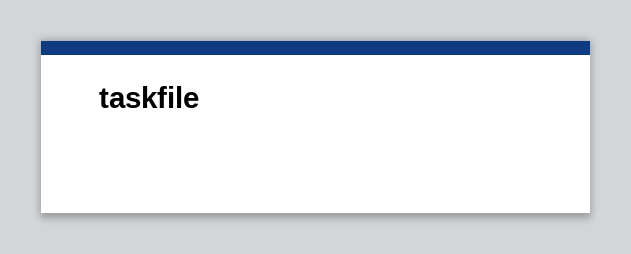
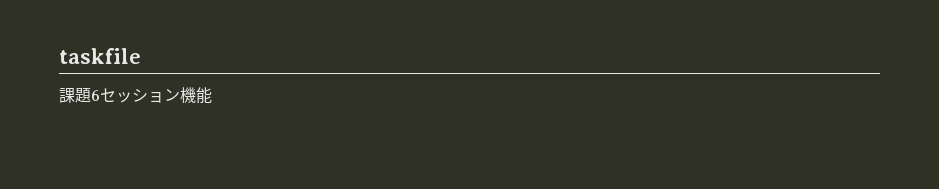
(199, 97) none -> [59,87,212,104] // 課題6セッション機能

